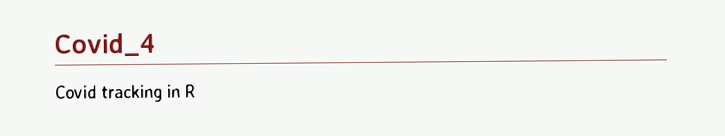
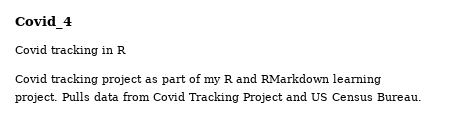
(196, 91) none -> [15,74,381,85] [15,92,422,103] // Covid tracking project as part of my R and RMarkdown learning project. Pulls data from Covid Tracking Project and US Census Bureau.

